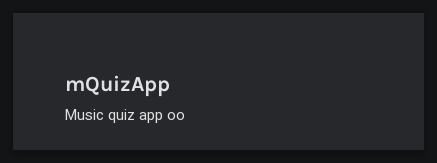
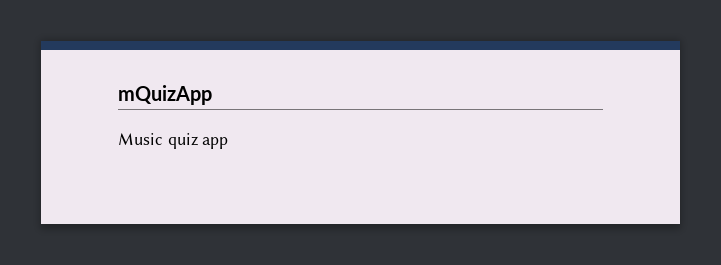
[167,112,186,120] oo -> (229, 143) none

